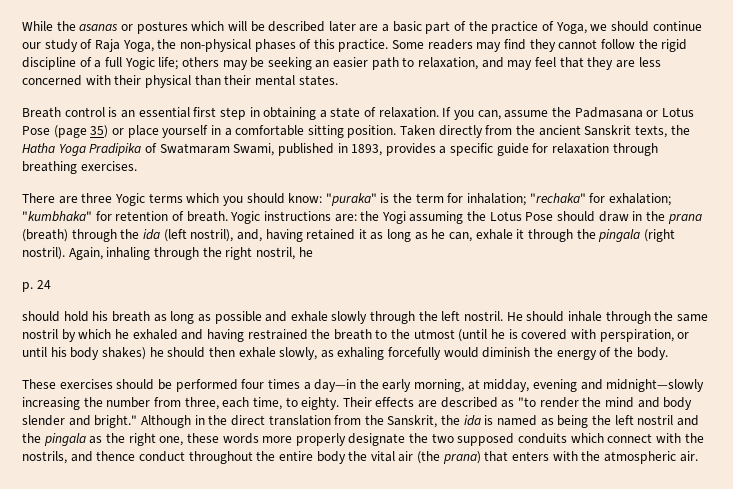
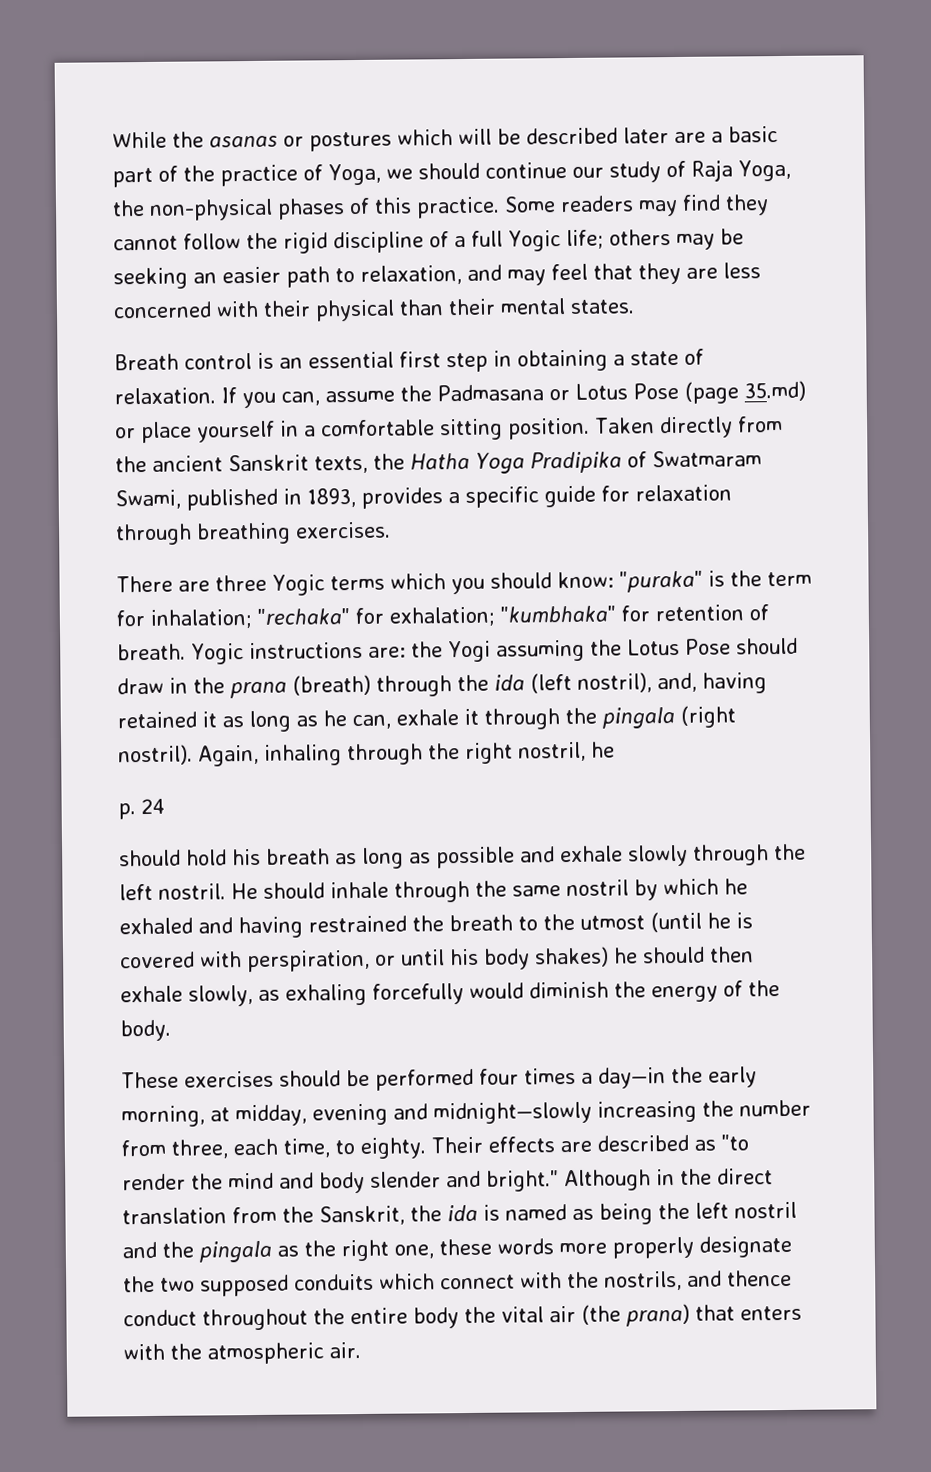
[90,125,109,138] 35) -> [744,380,806,402] 35.md)

